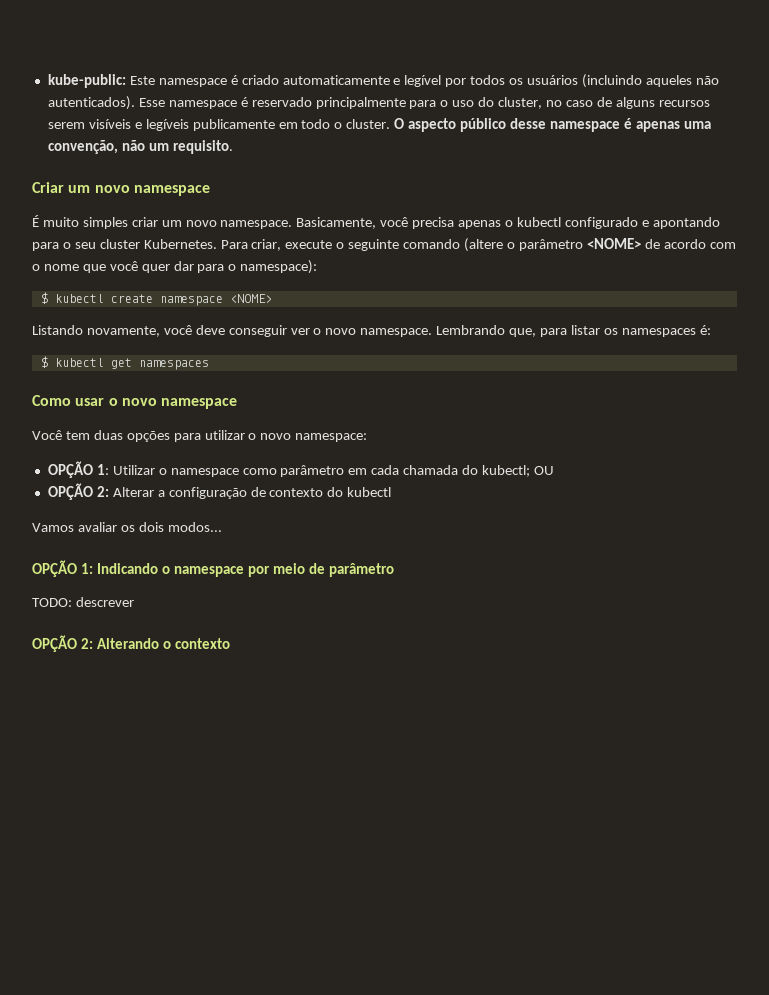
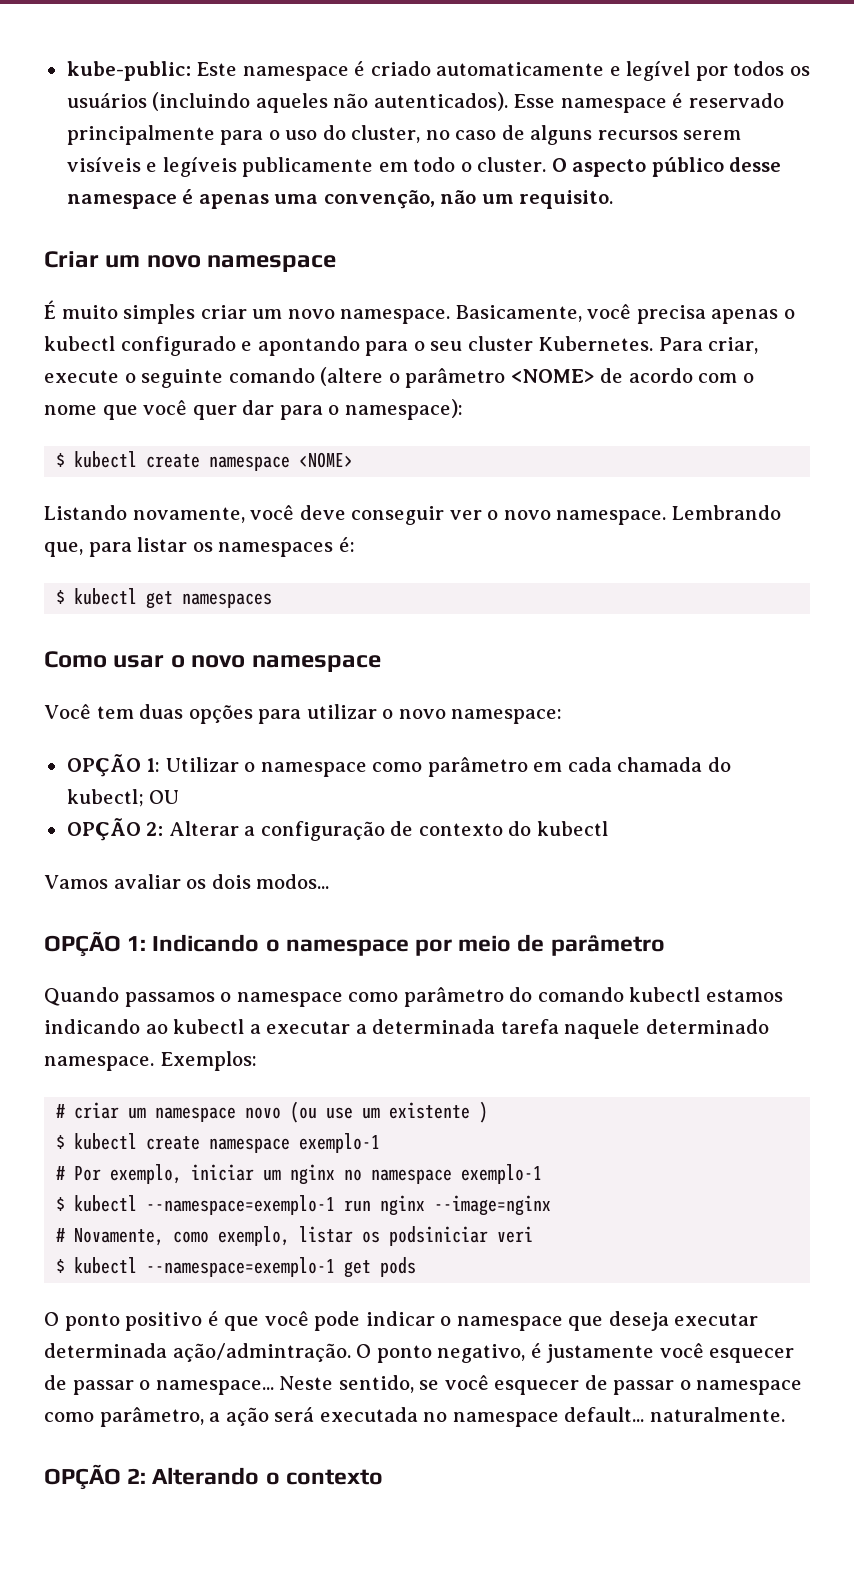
[32,597,134,607] TODO: descrever -> [44,987,783,1007] [44,1019,769,1039] [44,1051,257,1071] [56,1101,489,1123] [56,1133,381,1153] [56,1164,543,1185] [56,1195,552,1216] [56,1226,534,1246] [56,1257,417,1278] [44,1311,759,1331] [44,1343,795,1363] [44,1375,803,1395] [44,1407,785,1427] Quando passamos o namespace como parâmetro do comando kubectl estamos indicando ao kubectl a executar a determinada tarefa naquele determinado namespace. Exemplos: // # criar um namespace novo (ou use um existente ) // $ kubectl create namespace exemplo-1 // # Por exemplo, iniciar um nginx no namespace exemplo-1 // $ kubectl --namespace=exemplo-1 run nginx --image=nginx // # Novamente, como exemplo, listar os podsiniciar veri // $ kubectl --namespace=exemplo-1 get pods // O ponto positivo é que você pode indicar o namespace que deseja executar determinada ação/admintração. O ponto negativo, é justamente você esquecer de passar o namespace... Neste sentido, se você esquecer de passar o namespace como parâmetro, a ação será executada no namespace default... naturalmente.

